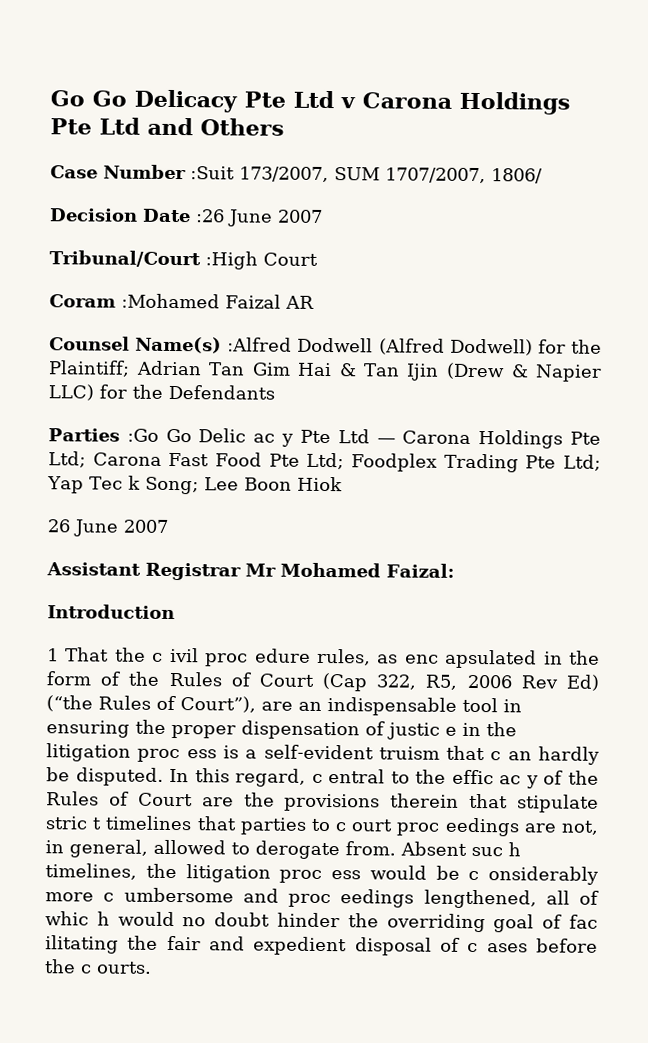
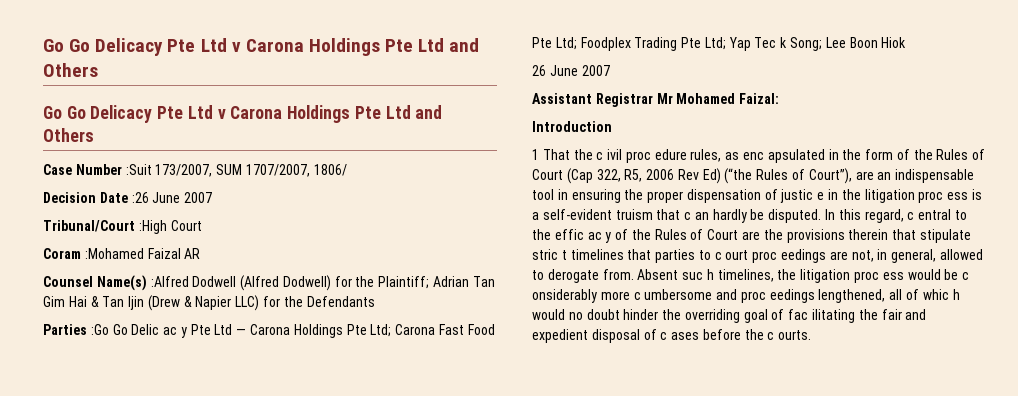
(284, 127) none -> [43,105,443,123] [43,128,94,142] // Go Go Delicacy Pte Ltd v Carona Holdings Pte Ltd and Others

